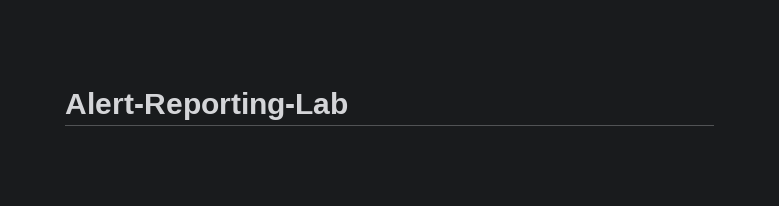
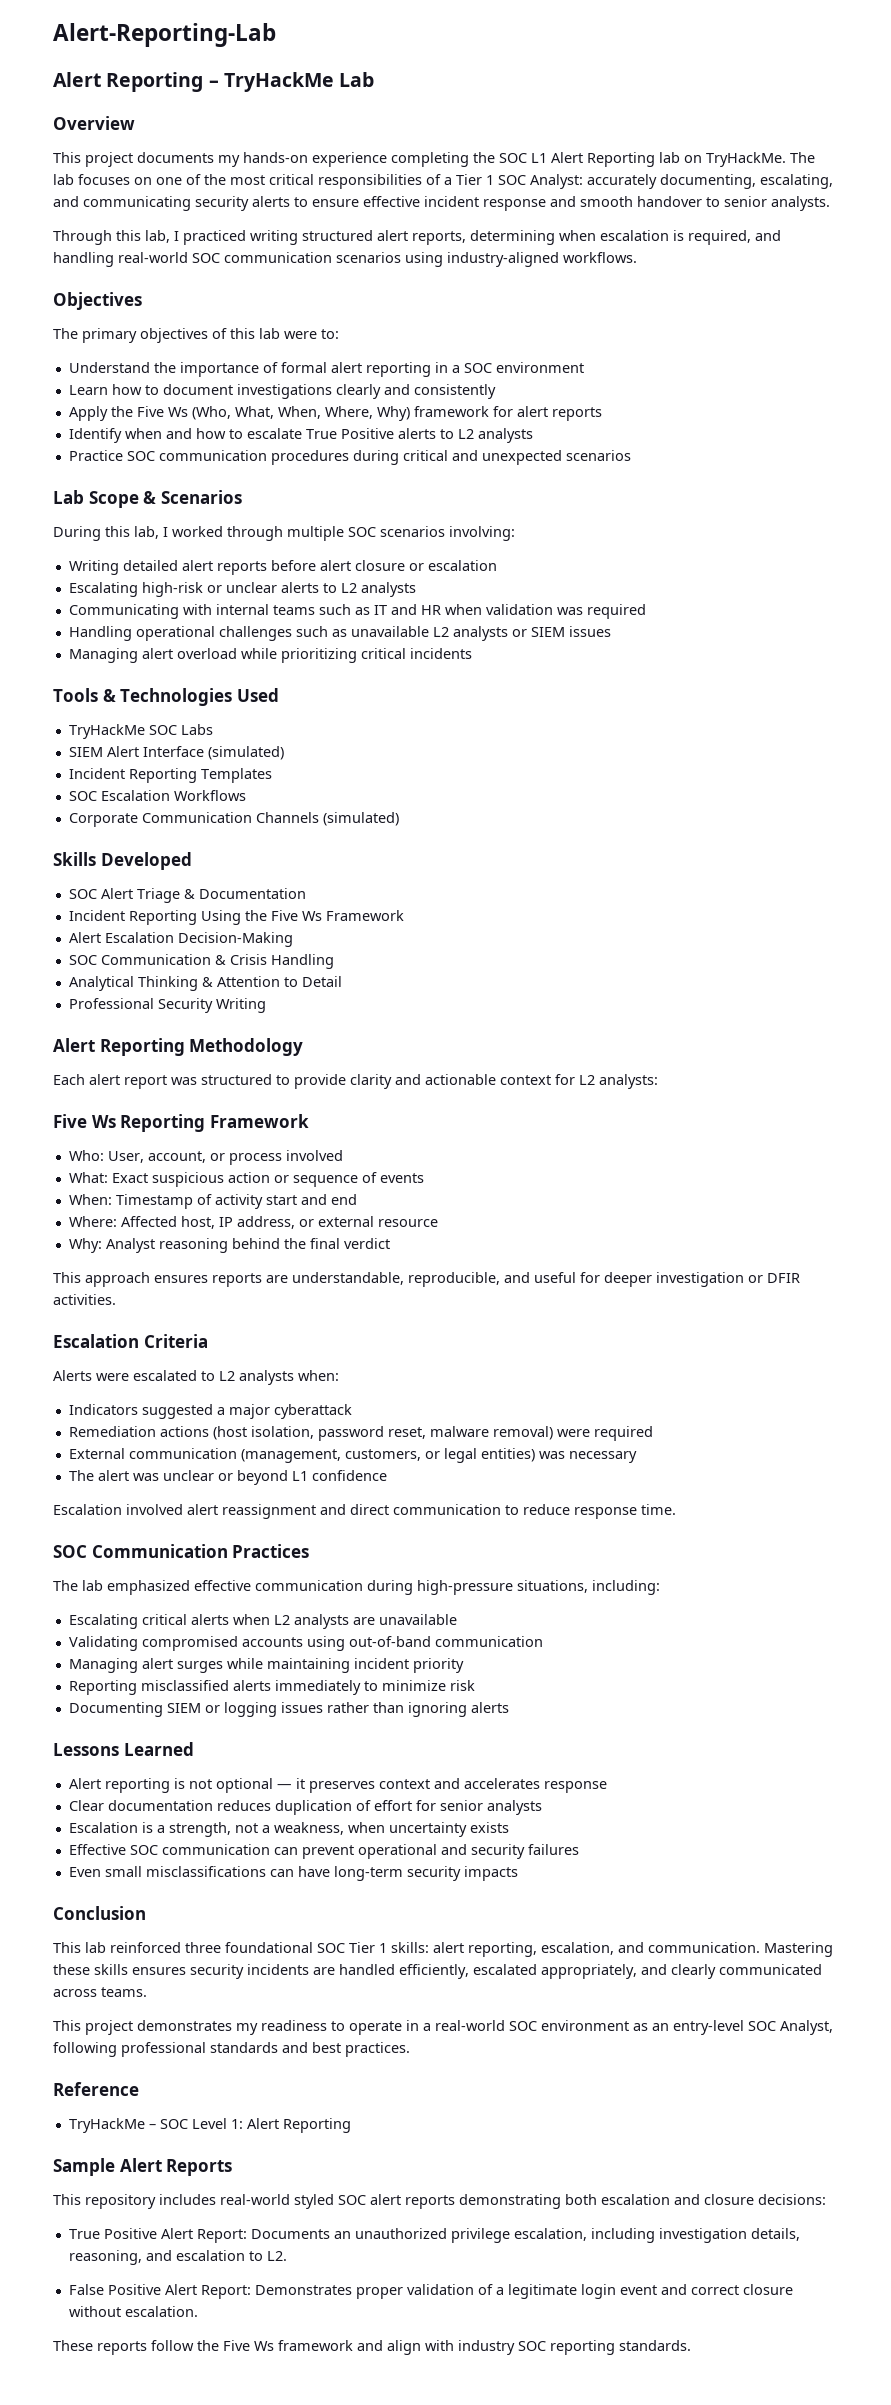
(348, 106) none -> [53,72,375,92] [53,116,135,130] [53,152,815,167] [53,174,833,189] [53,196,830,211] [53,230,781,245] [53,252,637,267] [53,292,142,310] [53,328,339,343] [68,362,584,377] [68,384,496,399] [68,406,602,421] [68,428,533,443] [68,450,631,465] [53,490,242,508] [53,526,515,541] [68,560,497,575] [68,582,416,597] [68,604,646,619] [68,626,611,641] [68,648,472,663] [53,688,279,706] [68,724,213,739] [68,746,284,760] [68,768,272,783] [68,790,246,801] [68,812,399,827] [53,852,192,870] [68,888,306,903] [68,910,404,925] [68,932,293,947] [68,954,334,969] [68,976,342,991] [68,998,266,1013] [53,1038,304,1056] [53,1074,658,1089] [53,1114,309,1132] [68,1150,343,1165] [68,1172,424,1187] [68,1194,357,1209] [68,1216,438,1229] [68,1238,390,1253] [53,1272,800,1287] [53,1294,116,1305] [53,1334,208,1348] [53,1370,339,1385] [68,1404,352,1419] [68,1426,653,1441] [68,1448,637,1463] [68,1470,387,1485] [53,1504,676,1519] [53,1544,310,1558] [53,1580,660,1595] [68,1614,457,1629] [68,1636,543,1651] [68,1658,464,1673] [68,1680,475,1695] [68,1702,509,1717] [53,1742,194,1756] [68,1778,607,1793] [68,1800,542,1815] [68,1822,509,1837] [68,1844,579,1859] [68,1866,518,1881] [53,1906,146,1920] [53,1942,833,1957] [53,1964,822,1979] [53,1987,147,1997] [53,2020,833,2035] [53,2042,410,2057] [53,2082,139,2096] [68,2118,351,2133] [53,2158,233,2176] [53,2194,826,2209] [68,2228,800,2243] [68,2250,287,2265] [68,2284,793,2299] [68,2306,198,2317] [53,2340,691,2355] // Alert Reporting – TryHackMe Lab // Overview // This project documents my hands-on experience completing the SOC L1 Alert Reporting lab on TryHackMe. The lab focuses on one of the most critical responsibilities of a Tier 1 SOC Analyst: accurately documenting, escalating, and communicating security alerts to ensure effective incident response and smooth handover to senior analysts. // Through this lab, I practiced writing structured alert reports, determining when escalation is required, and handling real-world SOC communication scenarios using industry-aligned workflows. // Objectives // The primary objectives of this lab were to: // Understand the importance of formal alert reporting in a SOC environment // Learn how to document investigations clearly and consistently // Apply the Five Ws (Who, What, When, Where, Why) framework for alert reports // Identify when and how to escalate True Positive alerts to L2 analysts // Practice SOC communication procedures during critical and unexpected scenarios // Lab Scope & Scenarios // During this lab, I worked through multiple SOC scenarios involving: // Writing detailed alert reports before alert closure or escalation // Escalating high-risk or unclear alerts to L2 analysts // Communicating with internal teams such as IT and HR when validation was required // Handling operational challenges such as unavailable L2 analysts or SIEM issues // Managing alert overload while prioritizing critical incidents // Tools & Technologies Used // TryHackMe SOC Labs // SIEM Alert Interface (simulated) // Incident Reporting Templates // SOC Escalation Workflows // Corporate Communication Channels (simulated) // Skills Developed // SOC Alert Triage & Documentation // Incident Reporting Using the Five Ws Framework // Alert Escalation Decision-Making // SOC Communication & Crisis Handling // Analytical Thinking & Attention to Detail // Professional Security Writing // Alert Reporting Methodology // Each alert report was structured to provide clarity and actionable context for L2 analysts: // Five Ws Reporting Framework // Who: User, account, or process involved // What: Exact suspicious action or sequence of events // When: Timestamp of activity start and end // Where: Affected host, IP address, or external resource // Why: Analyst reasoning behind the final verdict // This approach ensures reports are understandable, reproducible, and useful for deeper investigation or DFIR activities. // Escalation Criteria // Alerts were escalated to L2 analysts when: // Indicators suggested a major cyberattack // Remediation actions (host isolation, password reset, malware removal) were required // External communication (management, customers, or legal entities) was necessary // The alert was unclear or beyond L1 confidence // Escalation involved alert reassignment and direct communication to reduce response time. // SOC Communication Practices // The lab emphasized effective communication during high-pressure situations, including: // Escalating critical alerts when L2 analysts are unavailable // Validating compromised accounts using out-of-band communication // Managing alert surges while maintaining incident priority // Reporting misclassified alerts immediately to minimize risk // Documenting SIEM or logging issues rather than ignoring alerts // Lessons Learned // Alert reporting is not optional — it preserves context and accelerates response // Clear documentation reduces duplication of effort for senior analysts // Escalation is a strength, not a weakness, when uncertainty exists // Effective SOC communication can prevent operational and security failures // Even small misclassifications can have long-term security impacts // Conclusion // This lab reinforced three foundational SOC Tier 1 skills: alert reporting, escalation, and communication. Mastering these skills ensures security incidents are handled efficiently, escalated appropriately, and clearly communicated across teams. // This project demonstrates my readiness to operate in a real-world SOC environment as an entry-level SOC Analyst, following professional standards and best practices. // Reference // TryHackMe – SOC Level 1: Alert Reporting // Sample Alert Reports // This repository includes real-world styled SOC alert reports demonstrating both escalation and closure decisions: // True Positive Alert Report: Documents an unauthorized privilege escalation, including investigation details, reasoning, and escalation to L2. // False Positive Alert Report: Demonstrates proper validation of a legitimate login event and correct closure without escalation. // These reports follow the Five Ws framework and align with industry SOC reporting standards.

